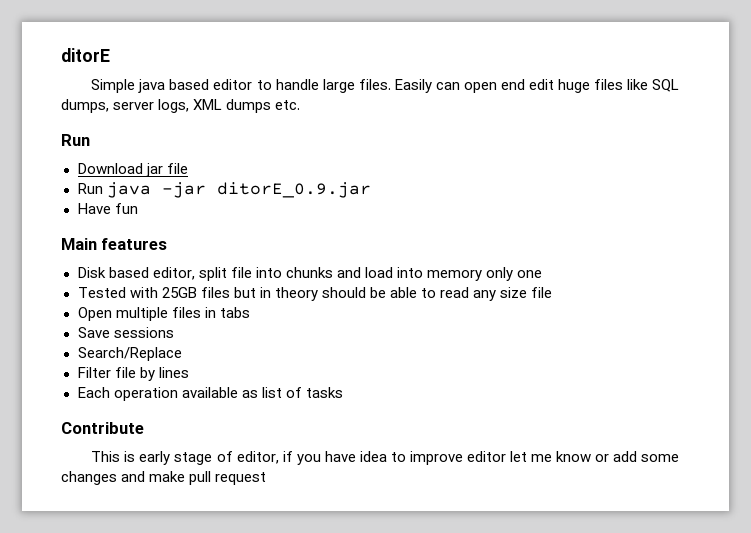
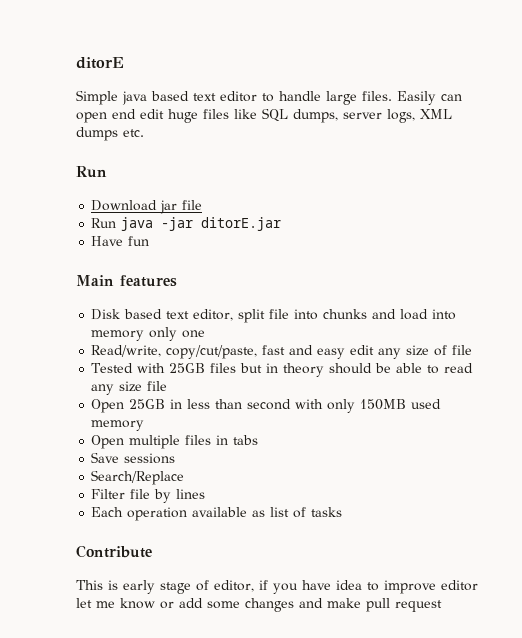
(210, 84) none -> [193,93,216,101] text
[216,182,371,198] ditorE_0.9.jar -> [201,217,282,231] ditorE.jar
(149, 272) none -> [166,311,190,319] text
(543, 274) none -> [91,345,473,359] // Read/write, copy/cut/paste, fast and easy edit any size of file
(553, 292) none -> [91,399,442,413] [91,420,145,431] // Open 25GB in less than second with only 150MB used memory

